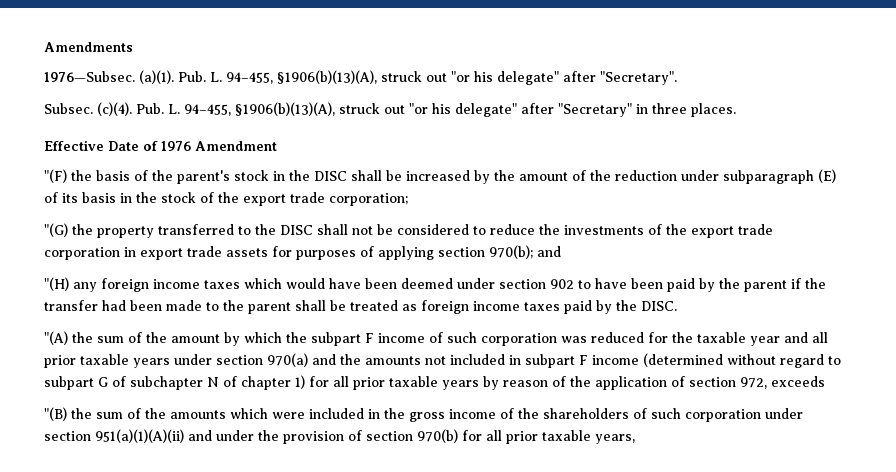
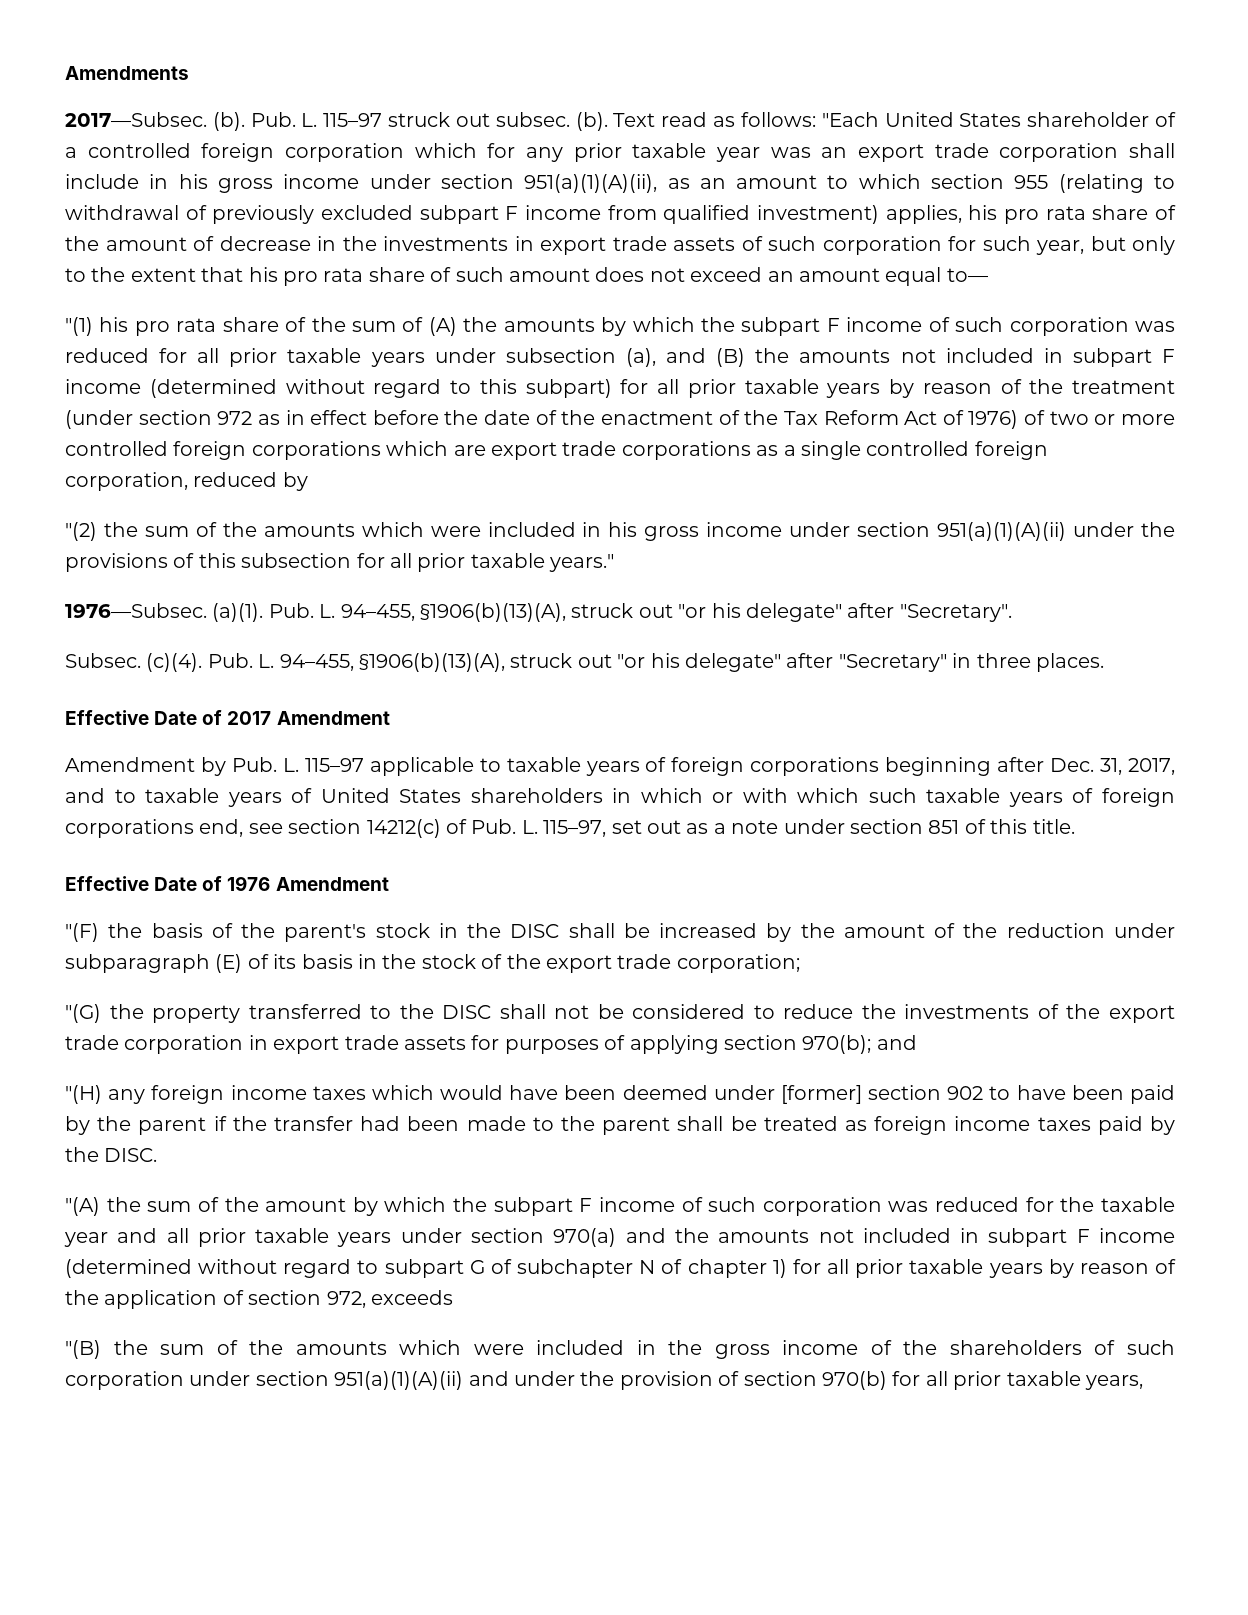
(133, 47) none -> [65,112,1177,131] [65,143,1175,162] [65,174,1175,193] [65,205,1176,224] [65,236,1175,255] [65,267,988,286] [65,317,1176,336] [65,348,1175,367] [65,379,1175,398] [65,410,1175,429] [65,441,1048,460] [65,472,308,491] [65,522,1176,541] [65,553,615,572] // 2017—Subsec. (b). Pub. L. 115–97 struck out subsec. (b). Text read as follows: "Each United States shareholder of a controlled foreign corporation which for any prior taxable year was an export trade corporation shall include in his gross income under section 951(a)(1)(A)(ii), as an amount to which section 955 (relating to withdrawal of previously excluded subpart F income from qualified investment) applies, his pro rata share of the amount of decrease in the investments in export trade assets of such corporation for such year, but only to the extent that his pro rata share of such amount does not exceed an amount equal to— // "(1) his pro rata share of the sum of (A) the amounts by which the subpart F income of such corporation was reduced for all prior taxable years under subsection (a), and (B) the amounts not included in subpart F income (determined without regard to this subpart) for all prior taxable years by reason of the treatment (under section 972 as in effect before the date of the enactment of the Tax Reform Act of 1976) of two or more controlled foreign corporations which are export trade corporations as a single controlled foreign corporation, reduced by // "(2) the sum of the amounts which were included in his gross income under section 951(a)(1)(A)(ii) under the provisions of this subsection for all prior taxable years."
(736, 110) none -> [65,710,390,725] [65,757,1175,776] [65,788,1175,807] [65,819,1075,838] // Effective Date of 2017 Amendment // Amendment by Pub. L. 115–97 applicable to taxable years of foreign corporations beginning after Dec. 31, 2017, and to taxable years of United States shareholders in which or with which such taxable years of foreign corporations end, see section 14212(c) of Pub. L. 115–97, set out as a note under section 851 of this title.
(495, 283) none -> [780,1085,862,1104] [former]

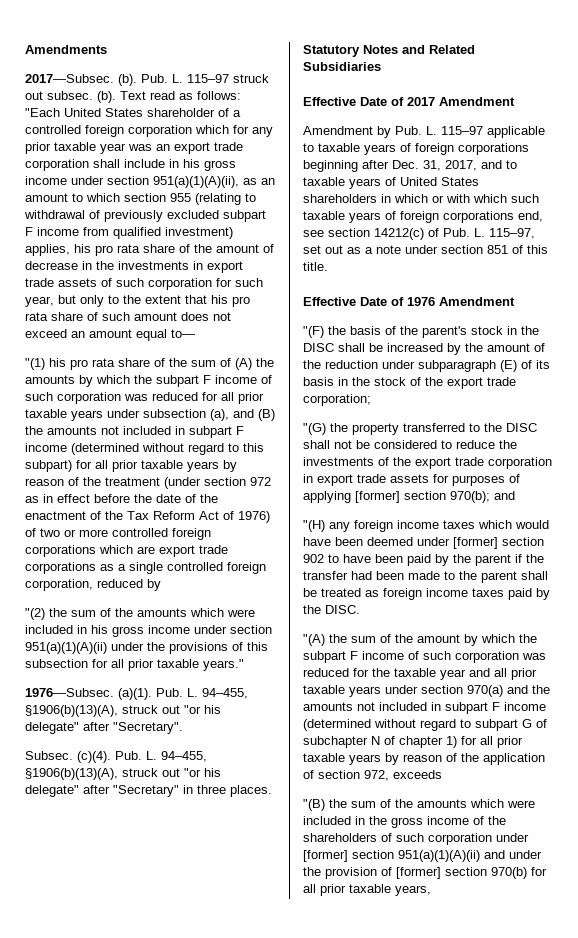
(1104, 662) none -> [303,45,475,57] [303,62,381,71] // Statutory Notes and Related Subsidiaries
(719, 1044) none -> [355,491,400,503] [former]
(251, 1378) none -> [303,850,348,862] [former]
(740, 1378) none -> [396,867,441,879] [former]

